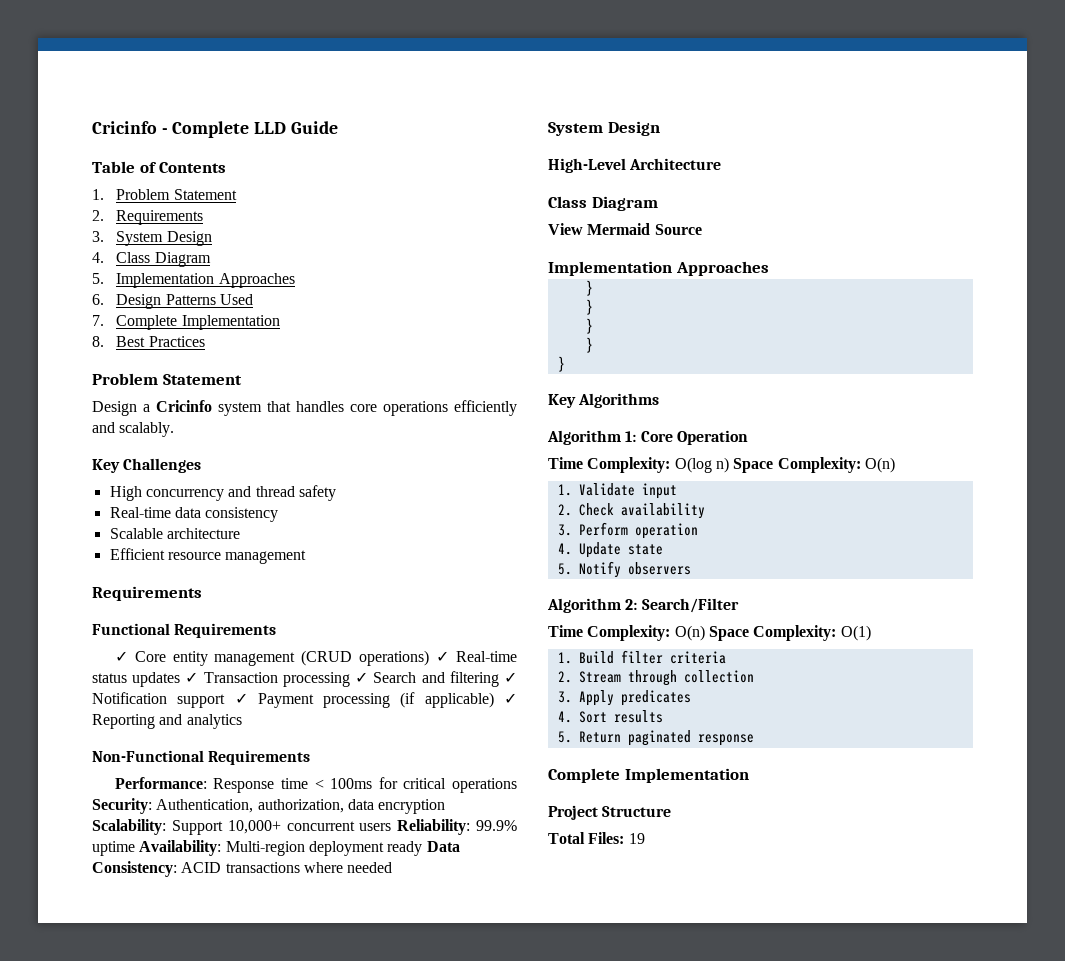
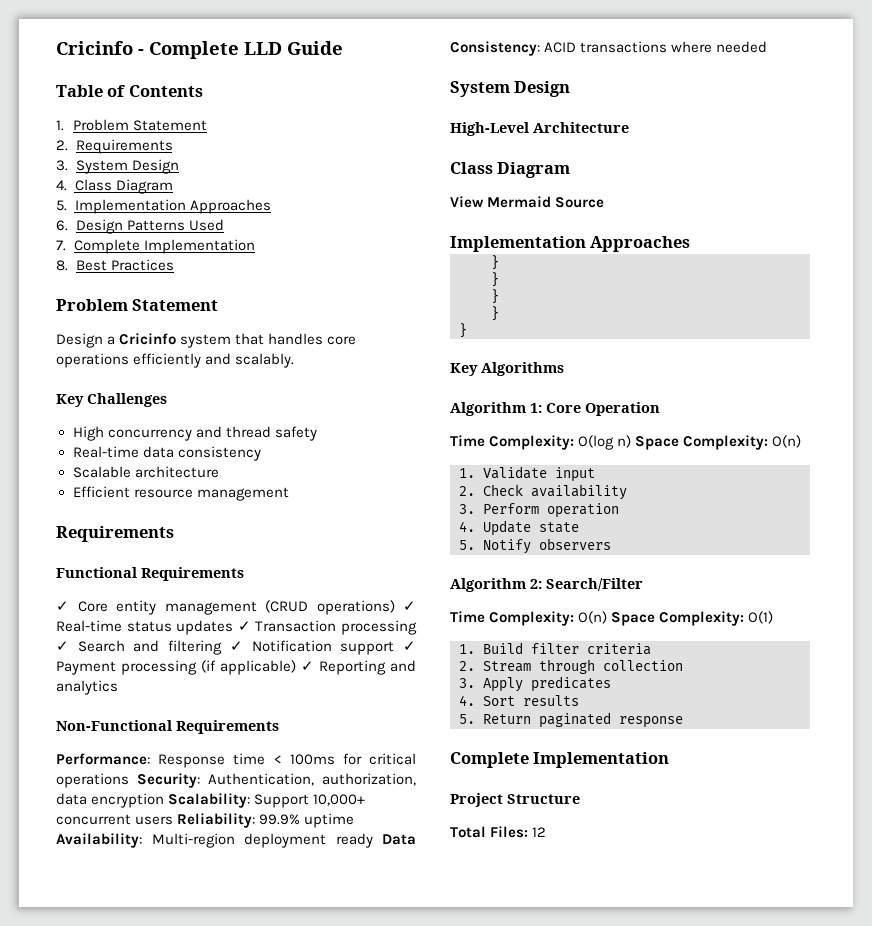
[628,833,645,844] 19 -> [532,827,547,837] 12

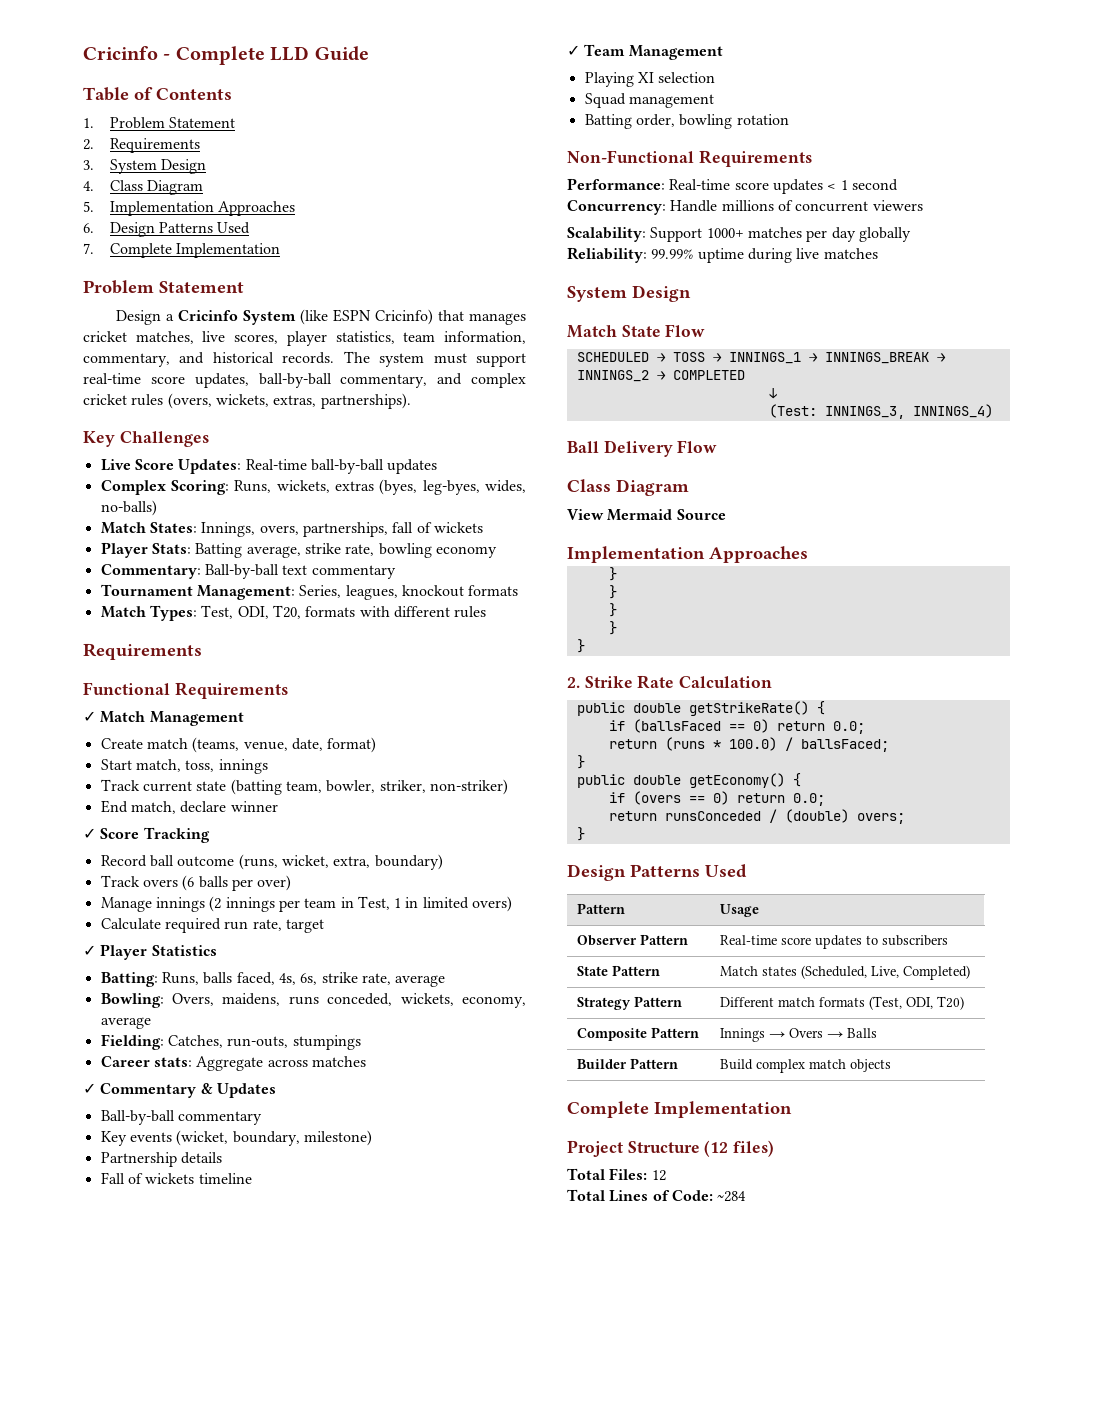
[56,259,174,271] // 8. Best Practices -> (281, 250) none
[180,333,357,348] [56,353,295,368] [56,393,167,407] [72,426,317,441] [72,446,261,461] [72,466,219,478] [72,486,289,501] [56,526,174,542] [56,567,244,581] [56,600,416,615] [56,620,417,635] [56,640,417,655] [56,660,416,675] [56,680,118,695] [56,720,279,734] [56,753,416,768] [56,773,416,788] [56,793,366,808] [56,813,355,828] [56,833,416,848] [450,41,768,56] [450,81,571,97] [450,122,629,136] system that handles core operations efficiently and scalably. // Key Challenges // High concurrency and thread safety // Real-time data consistency // Scalable architecture // Efficient resource management // Requirements // Functional Requirements // ✓ Core entity management (CRUD operations) ✓ Real-time status updates ✓ Transaction processing ✓ Search and filtering ✓ Notification support ✓ Payment processing (if applicable) ✓ Reporting and analytics // Non-Functional Requirements // Performance: Response time < 100ms for critical operations Security: Authentication, authorization, data encryption Scalability: Support 10,000+ concurrent users Reliability: 99.9% uptime Availability: Multi-region deployment ready Data Consistency: ACID transactions where needed // System Design // High-Level Architecture -> [243,309,527,325] [83,331,526,346] [83,351,526,367] [83,373,526,388] [83,393,411,409] [83,431,209,447] [100,459,438,474] [100,479,526,495] [100,500,157,516] [100,522,483,537] [100,542,497,558] [100,564,396,579] [100,584,519,600] [100,605,487,621] [83,643,202,660] [83,682,288,699] [83,711,244,726] [100,737,377,753] [100,759,268,774] [100,779,508,795] [100,800,278,814] [83,827,210,843] [100,854,443,870] [100,875,292,891] [100,896,513,912] [100,918,324,933] [83,944,217,960] [100,972,446,987] [100,993,526,1008] [100,1017,151,1029] [100,1034,361,1050] [100,1056,366,1071] [83,1083,276,1098] [100,1110,262,1125] [100,1130,372,1146] [100,1152,222,1167] [100,1172,252,1184] [567,44,723,60] [584,72,716,87] [584,93,714,108] [584,114,789,129] [567,150,812,167] [567,178,898,194] [567,200,923,215] [567,227,911,242] [567,247,878,263] [567,285,691,302] [567,324,706,338] [576,352,946,364] [576,370,745,382] [768,388,777,399] [768,404,993,419] [567,440,718,457] System (like ESPN Cricinfo) that manages cricket matches, live scores, player statistics, team information, commentary, and historical records. The system must support real-time score updates, ball-by-ball commentary, and complex cricket rules (overs, wickets, extras, partnerships). // Key Challenges // Live Score Updates: Real-time ball-by-ball updates // Complex Scoring: Runs, wickets, extras (byes, leg-byes, wides, no-balls) // Match States: Innings, overs, partnerships, fall of wickets // Player Stats: Batting average, strike rate, bowling economy // Commentary: Ball-by-ball text commentary // Tournament Management: Series, leagues, knockout formats // Match Types: Test, ODI, T20, formats with different rules // Requirements // Functional Requirements // ✓ Match Management // Create match (teams, venue, date, format) // Start match, toss, innings // Track current state (batting team, bowler, striker, non-striker) // End match, declare winner // ✓ Score Tracking // Record ball outcome (runs, wicket, extra, boundary) // Track overs (6 balls per over) // Manage innings (2 innings per team in Test, 1 in limited overs) // Calculate required run rate, target // ✓ Player Statistics // Batting: Runs, balls faced, 4s, 6s, strike rate, average // Bowling: Overs, maidens, runs conceded, wickets, economy, average // Fielding: Catches, run-outs, stumpings // Career stats: Aggregate across matches // ✓ Commentary & Updates // Ball-by-ball commentary // Key events (wicket, boundary, milestone) // Partnership details // Fall of wickets timeline // ✓ Team Management // Playing XI selection // Squad management // Batting order, bowling rotation // Non-Functional Requirements // Performance: Real-time score updates < 1 second // Concurrency: Handle millions of concurrent viewers // Scalability: Support 1000+ matches per day globally // Reliability: 99.99% uptime during live matches // System Design // Match State Flow // SCHEDULED → TOSS → INNINGS_1 → INNINGS_BREAK → INNINGS_2 → COMPLETED // ↓ // (Test: INNINGS_3, INNINGS_4) // Ball Delivery Flow
[450,362,564,376] [450,402,660,416] [450,435,802,450] [459,466,595,482] [459,484,627,500] [459,503,619,518] [459,520,579,536] [459,538,611,554] [450,578,643,592] [450,611,774,626] [459,642,651,655] [459,659,683,674] [459,676,611,692] [459,695,579,706] [459,712,683,728] Key Algorithms // Algorithm 1: Core Operation // Time Complexity: O(log n) Space Complexity: O(n) // 1. Validate input // 2. Check availability // 3. Perform operation // 4. Update state // 5. Notify observers // Algorithm 2: Search/Filter // Time Complexity: O(n) Space Complexity: O(1) // 1. Build filter criteria // 2. Stream through collection // 3. Apply predicates // 4. Sort results // 5. Return paginated response -> [567,675,773,689] [576,701,825,716] [608,719,865,734] [608,737,889,752] [576,755,585,769] [576,773,801,788] [608,791,825,806] [608,809,905,824] [576,827,585,841] [567,864,747,881] [576,903,625,914] [719,904,759,917] [576,934,688,946] [719,935,948,949] [576,965,660,976] [719,965,970,980] [576,996,682,1010] [719,996,964,1010] [576,1027,699,1041] [719,1028,877,1042] [576,1058,678,1069] [719,1059,891,1073] 2. Strike Rate Calculation // public double getStrikeRate() { // if (ballsFaced == 0) return 0.0; // return (runs * 100.0) / ballsFaced; // } // public double getEconomy() { // if (overs == 0) return 0.0; // return runsConceded / (double) overs; // } // Design Patterns Used // Pattern | Usage // Observer Pattern | Real-time score updates to subscribers // State Pattern | Match states (Scheduled, Live, Completed) // Strategy Pattern | Different match formats (Test, ODI, T20) // Composite Pattern | Innings → Overs → Balls // Builder Pattern | Build complex match objects
(580, 799) none -> [704,1140,775,1157] (12 files)
(547, 832) none -> [567,1189,747,1202] // Total Lines of Code: ~284

